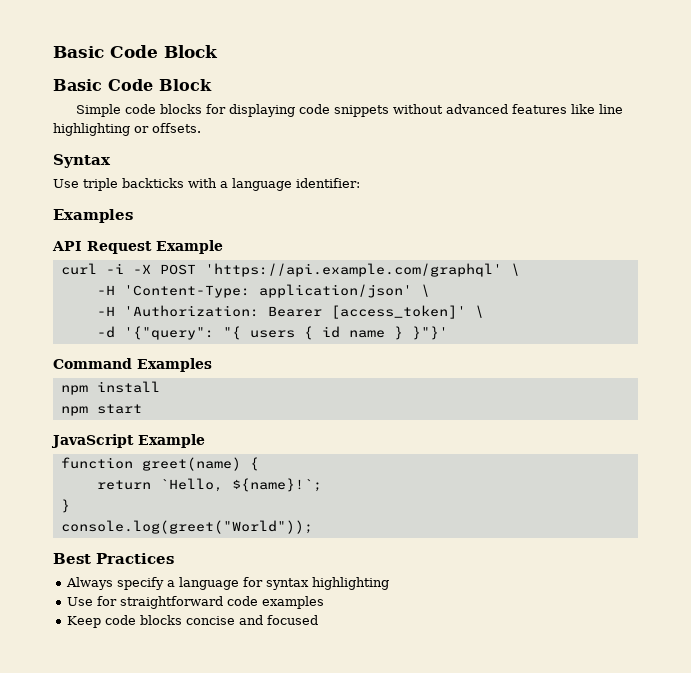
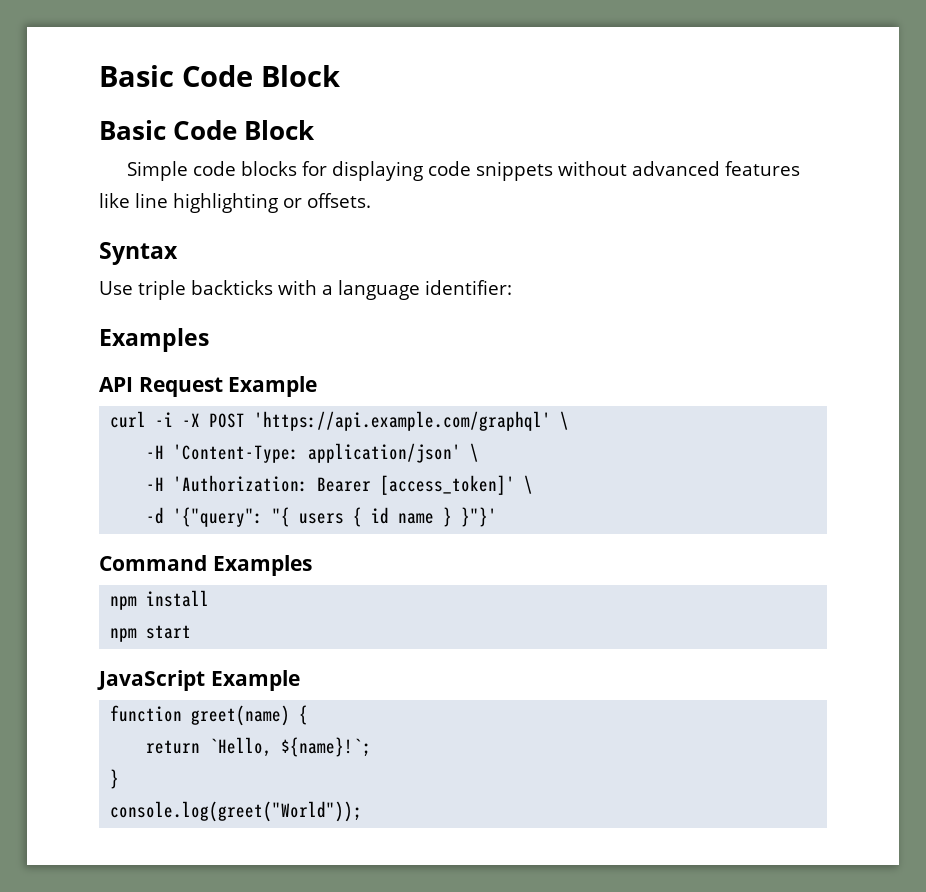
[53,553,174,564] [65,577,389,590] [66,596,324,609] [66,615,318,628] // Best Practices // Always specify a language for syntax highlighting // Use for straightforward code examples // Keep code blocks concise and focused -> (363, 811) none

